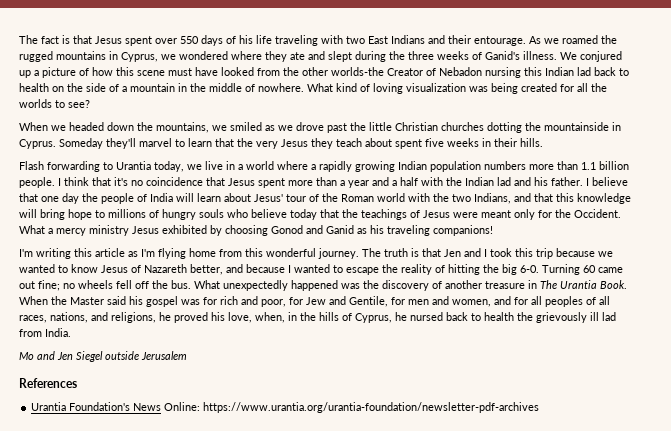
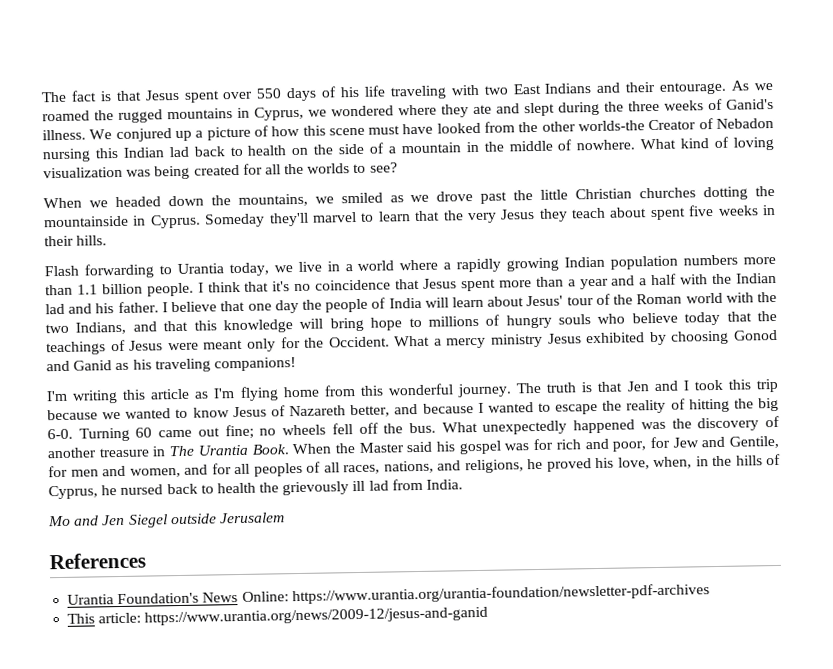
(540, 407) none -> [67,606,489,626] // This article: https://www.urantia.org/news/2009-12/jesus-and-ganid

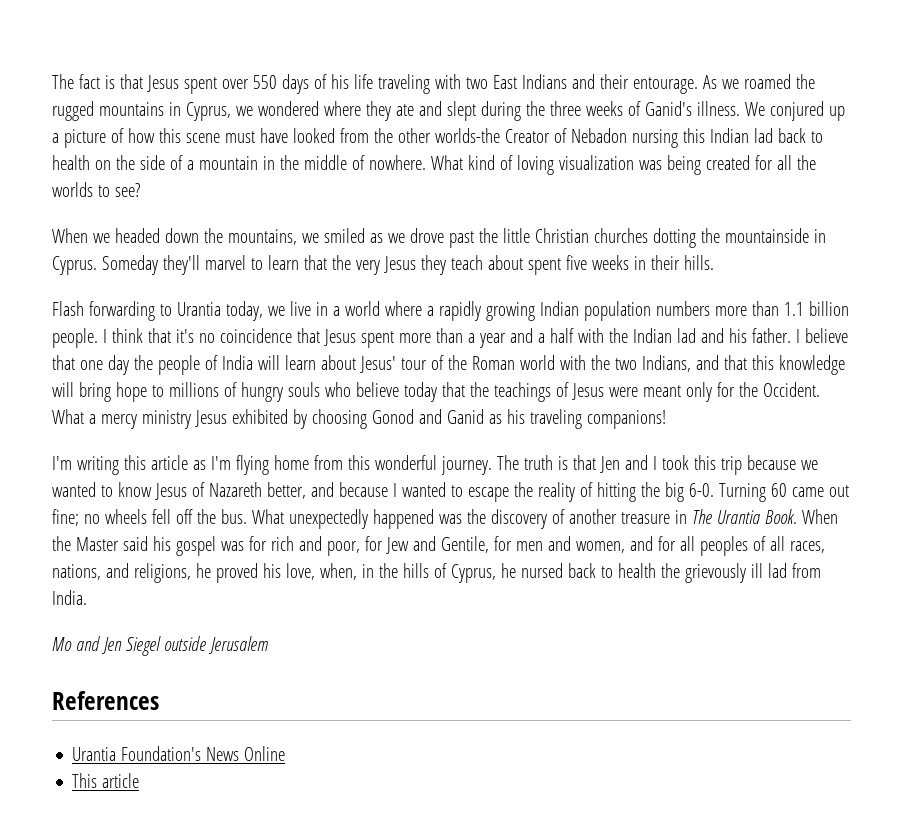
[241,583,710,605] Online: https://www.urantia.org/urantia-foundation/newsletter-pdf-archives -> [244,746,286,761] Online
[98,606,489,626] article: https://www.urantia.org/news/2009-12/jesus-and-ganid -> [102,773,140,788] article

